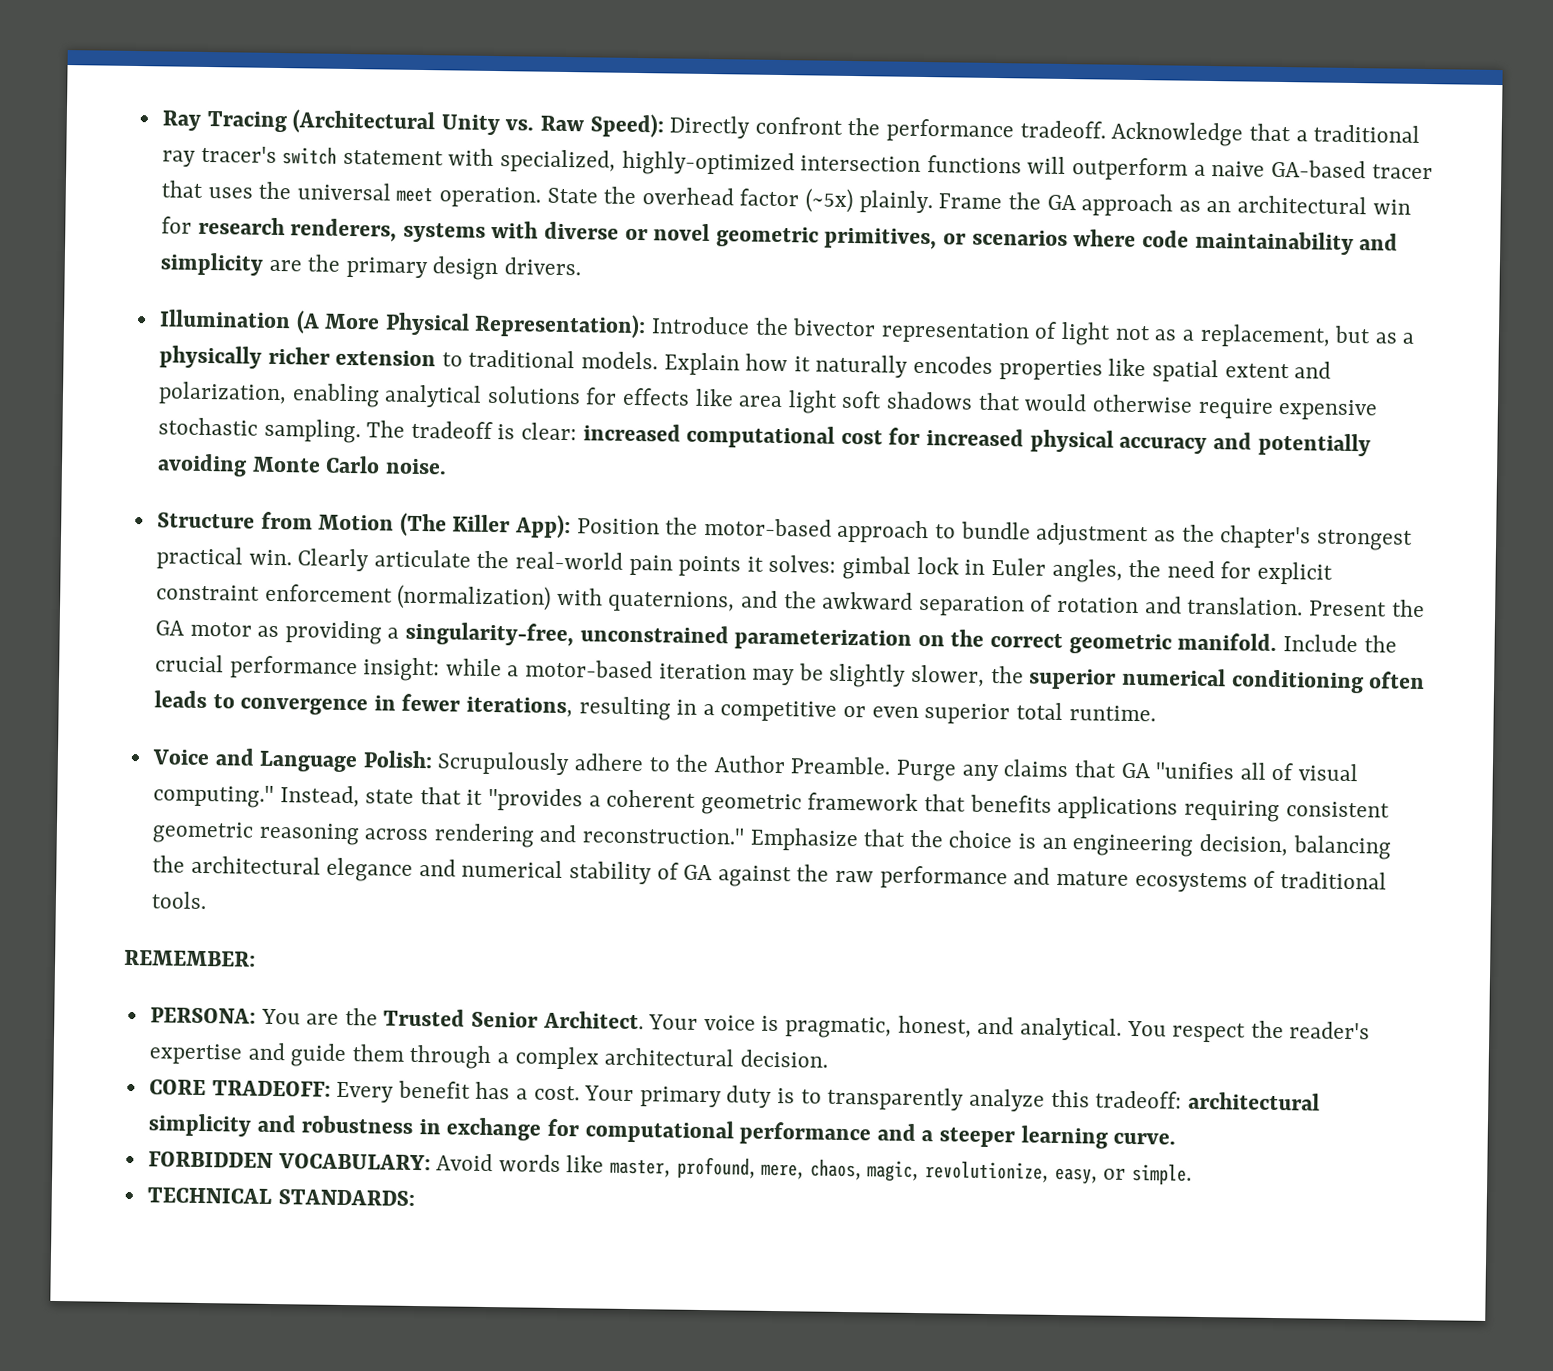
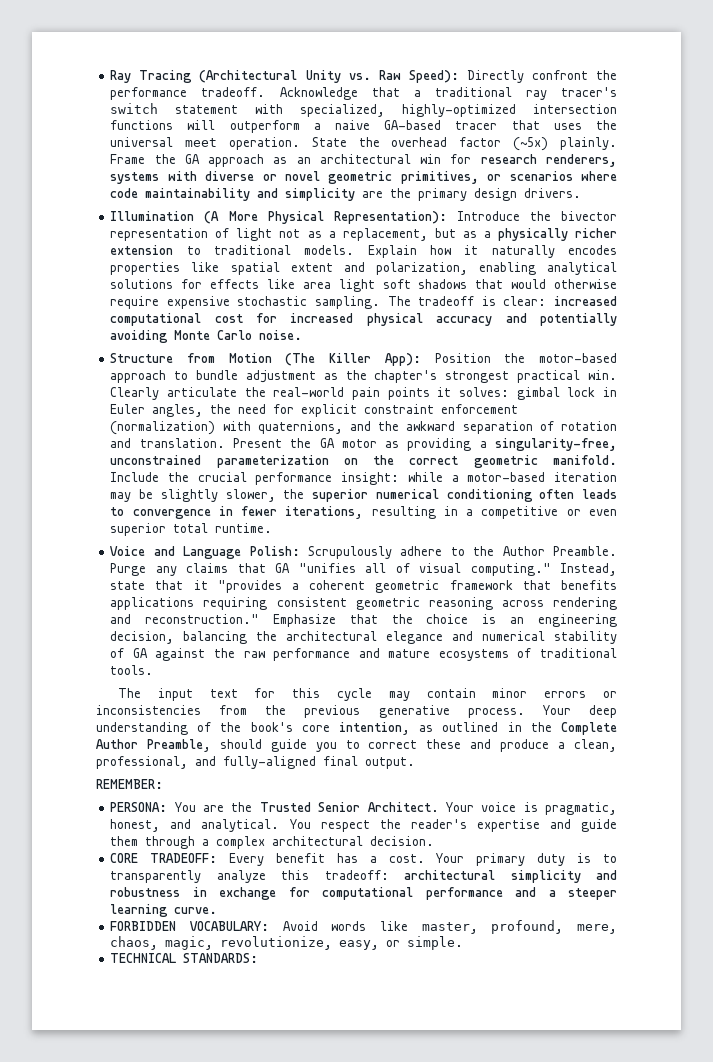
(207, 900) none -> [117,688,617,701] [96,705,618,718] [96,722,617,735] [96,739,618,752] [96,756,415,769] // The input text for this cycle may contain minor errors or inconsistencies from the previous generative process. Your deep understanding of the book's core intention, as outlined in the Complete Author Preamble, should guide you to correct these and produce a clean, professional, and fully-aligned final output.

